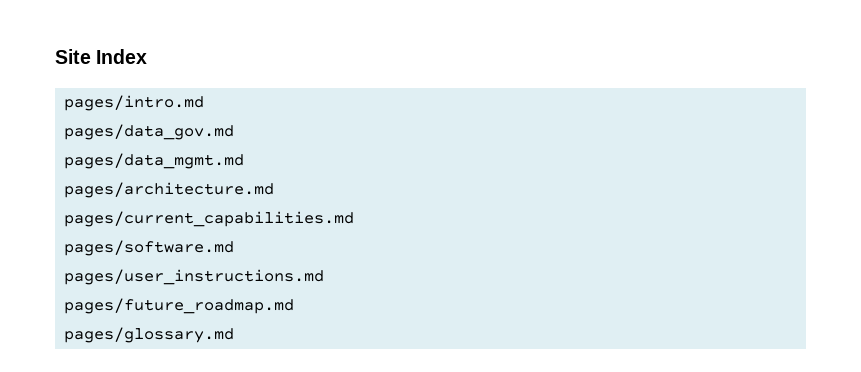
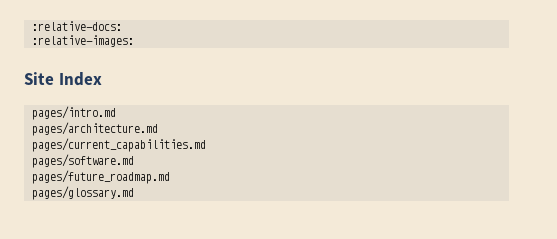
(55, 56) none -> [32,21,123,31] [32,35,135,47] :relative-docs: // :relative-images: //
[64,124,235,140] [64,153,245,169] // pages/data_gov.md // pages/data_mgmt.md -> (117, 113) none
[64,269,325,285] // pages/user_instructions.md -> (135, 161) none

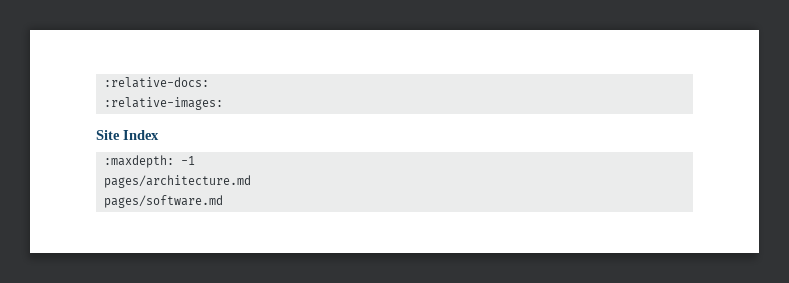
[32,106,117,120] pages/intro.md -> [103,155,195,168] :maxdepth: -1
[32,138,207,152] // pages/current_capabilities.md -> (251, 181) none
[32,170,171,184] [32,186,135,200] // pages/future_roadmap.md // pages/glossary.md -> (223, 201) none

